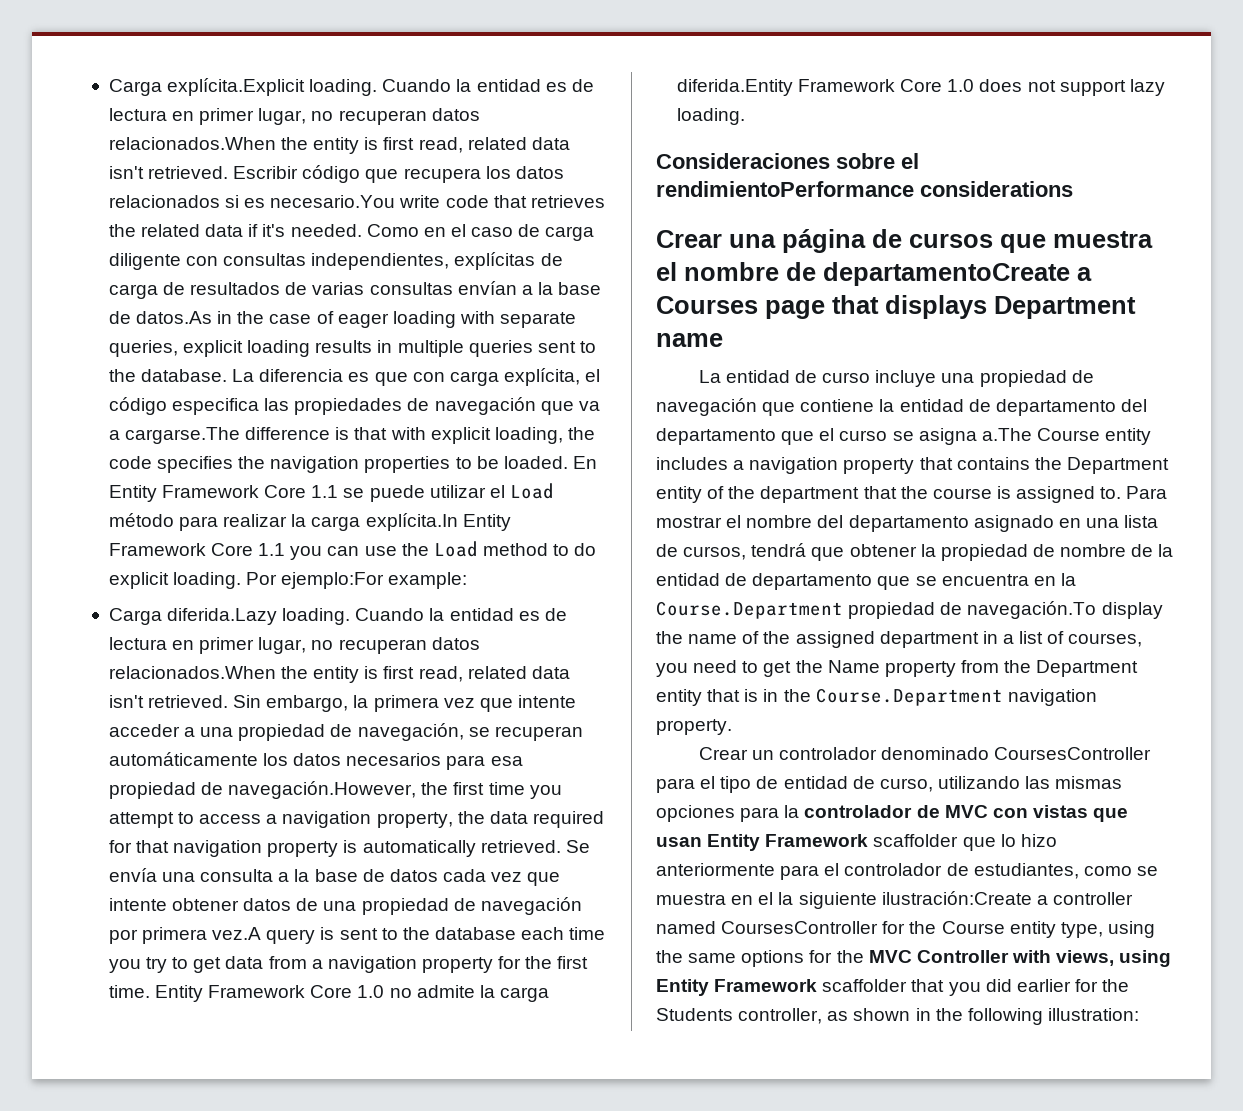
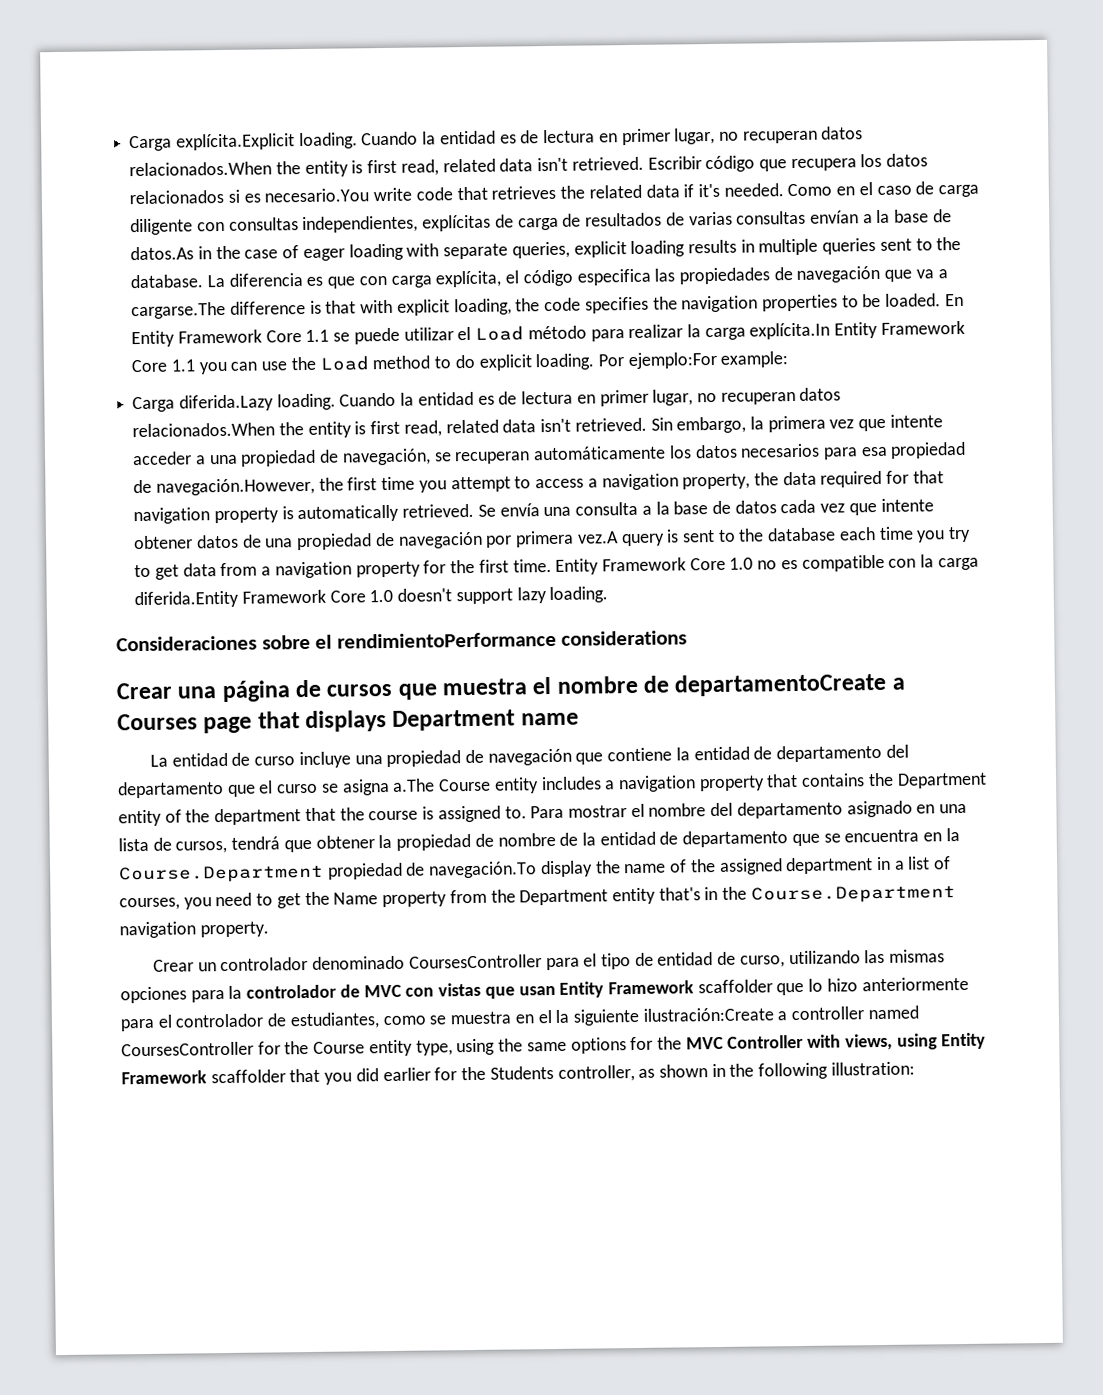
[416,985,475,998] admite -> [780,554,917,572] es compatible con
[979,79,1056,92] does not -> [397,588,453,602] doesn't
[707,689,759,702] that is -> [658,887,701,901] that's

